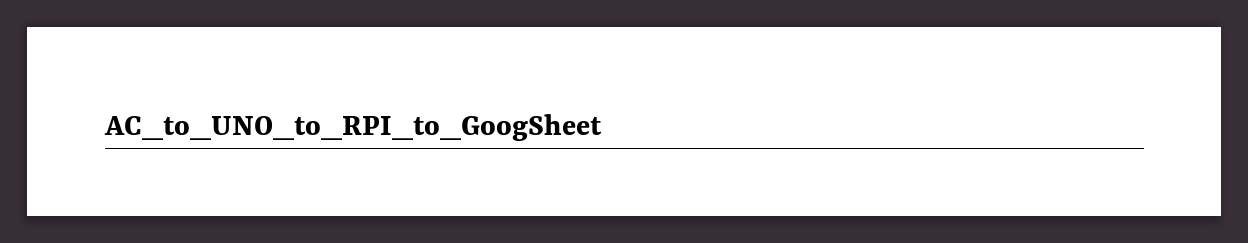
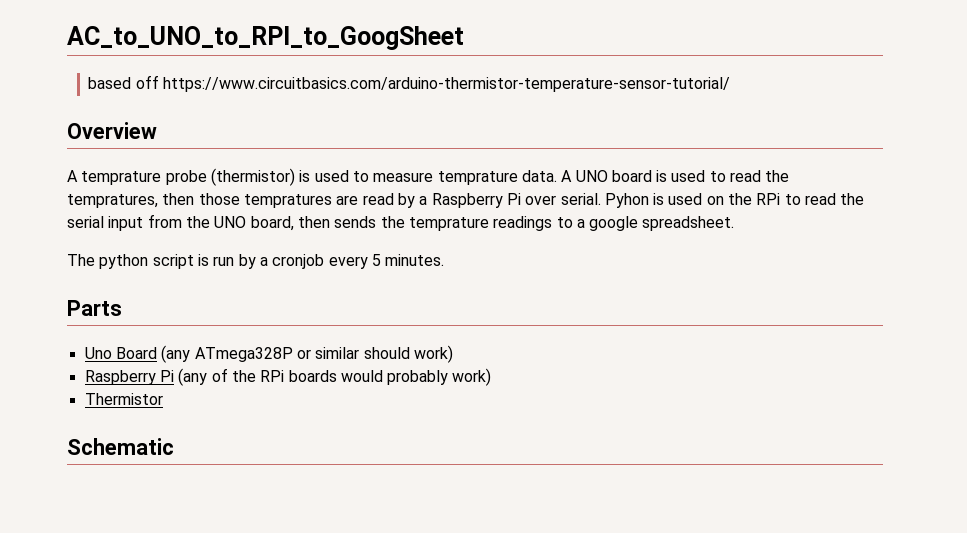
(602, 127) none -> [88,75,730,92] [67,122,157,139] [67,168,790,186] [67,193,865,208] [67,214,735,231] [67,254,445,269] [67,300,122,316] [84,345,453,363] [84,368,492,386] [84,393,163,405] [67,438,174,455] // based off https://www.circuitbasics.com/arduino-thermistor-temperature-sensor-tutorial/ // Overview // A temprature probe (thermistor) is used to measure temprature data. A UNO board is used to read the tempratures, then those tempratures are read by a Raspberry Pi over serial. Pyhon is used on the RPi to read the serial input from the UNO board, then sends the temprature readings to a google spreadsheet. // The python script is run by a cronjob every 5 minutes. // Parts // Uno Board (any ATmega328P or similar should work) // Raspberry Pi (any of the RPi boards would probably work) // Thermistor // Schematic

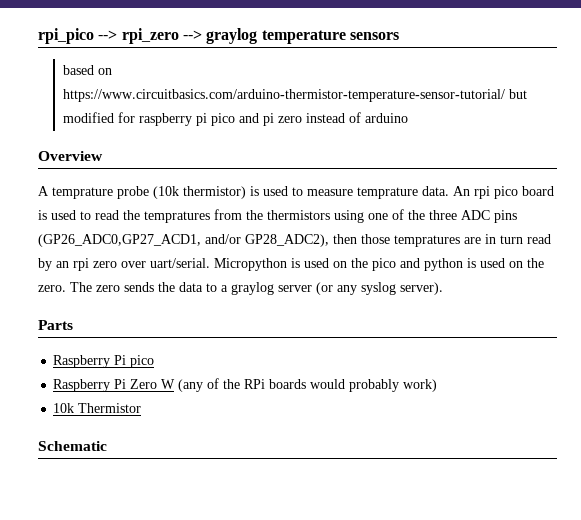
[67,26,464,50] AC_to_UNO_to_RPI_to_GoogSheet -> [38,28,399,44] rpi_pico --> rpi_zero --> graylog temperature sensors
[135,75,159,89] off -> [98,68,113,75] on
(730, 84) none -> [509,89,528,99] [63,112,409,126] but modified for raspberry pi pico and pi zero instead of arduino
[210,168,295,186] (thermistor) -> [153,186,246,199] (10k thermistor)
[561,170,608,182] A UNO -> [453,186,518,199] An rpi pico
[67,193,865,208] [67,214,735,231] [67,254,445,269] [67,300,122,316] [84,345,453,363] [84,370,174,385] tempratures, then those tempratures are read by a Raspberry Pi over serial. Pyhon is used on the RPi to read the serial input from the UNO board, then sends the temprature readings to a google spreadsheet. // The python script is run by a cronjob every 5 minutes. // Parts // Uno Board (any ATmega328P or similar should work) // Raspberry Pi -> [144,209,517,223] [38,234,551,247] [38,258,544,271] [38,282,443,295] [38,320,73,330] [53,355,155,368] [53,379,176,392] tempratures from the thermistors using one of the three ADC pins (GP26_ADC0,GP27_ACD1, and/or GP28_ADC2), then those tempratures are in turn read by an rpi zero over uart/serial. Micropython is used on the pico and python is used on the zero. The zero sends the data to a graylog server (or any syslog server). // Parts // Raspberry Pi pico // Raspberry Pi Zero W
(492, 377) none -> [53,403,75,413] 10k

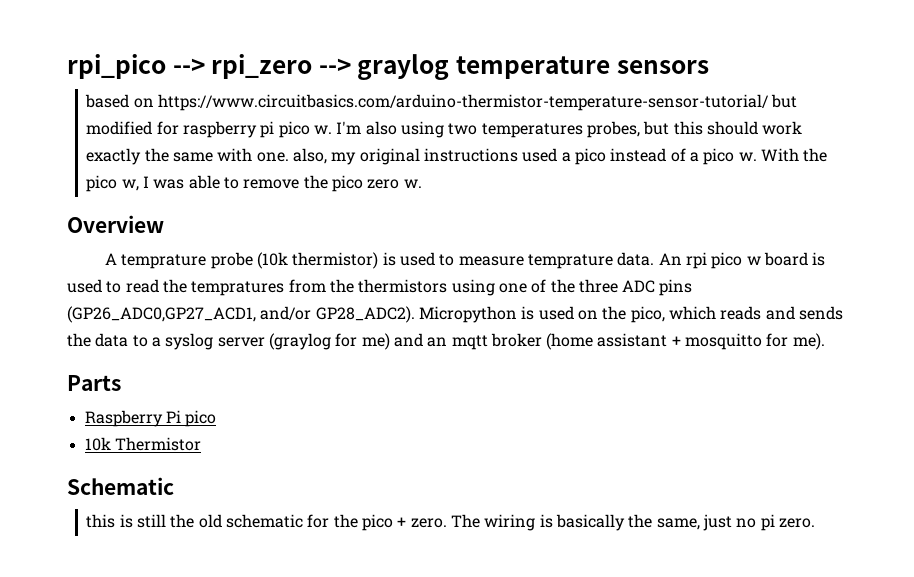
[239,112,409,126] and pi zero instead of arduino -> [314,121,803,138] [86,148,828,165] [86,175,422,192] w. I'm also using two temperatures probes, but this should work exactly the same with one. also, my original instructions used a pico instead of a pico w. With the pico w, I was able to remove the pico zero w.
(518, 192) none -> [746,256,761,265] w
[245,234,551,247] [38,258,210,271] GP28_ADC2), then those tempratures are in turn read by an rpi zero over uart/serial. -> [315,306,415,323] GP28_ADC2).
[372,258,544,271] [38,282,120,292] pico and python is used on the zero. The zero -> [630,306,795,323] pico, which reads and
[231,282,443,295] [38,320,73,330] [53,355,155,368] [53,378,438,392] [53,403,142,413] [38,441,107,451] graylog server (or any syslog server). // Parts // Raspberry Pi pico // Raspberry Pi Zero W (any of the RPi boards would probably work) // 10k Thermistor // Schematic -> [165,333,825,350] [67,375,121,391] [84,410,217,427] [84,437,201,451] [67,477,174,495] [86,514,815,531] syslog server (graylog for me) and an mqtt broker (home assistant + mosquitto for me). // Parts // Raspberry Pi pico // 10k Thermistor // Schematic // this is still the old schematic for the pico + zero. The wiring is basically the same, just no pi zero.

